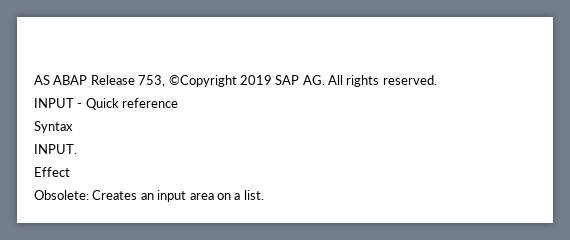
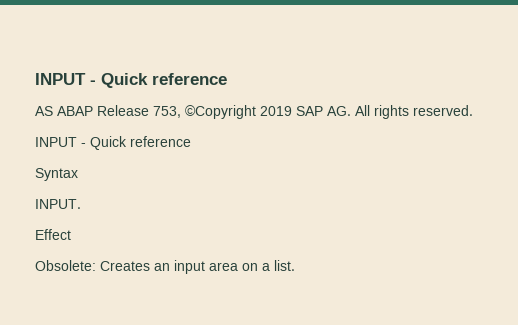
(34, 80) none -> [35,73,227,88] INPUT - Quick reference //

